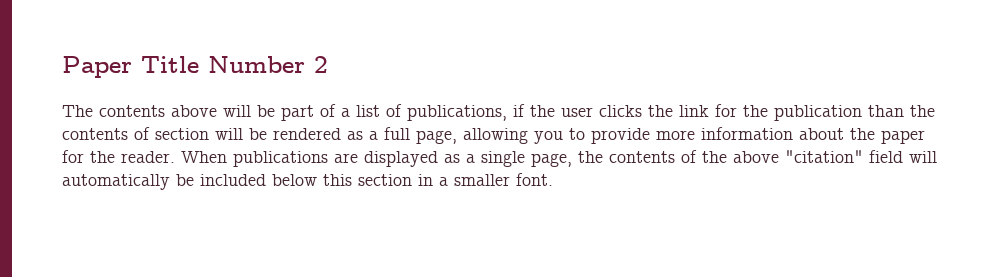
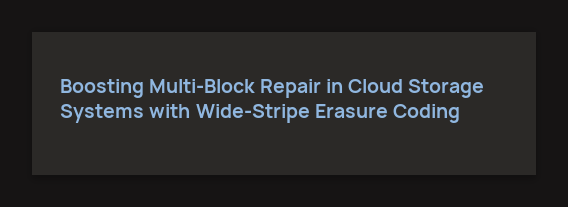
[62,56,328,78] [62,104,935,121] [62,127,925,144] [62,150,937,167] [62,173,553,190] Paper Title Number 2 // The contents above will be part of a list of publications, if the user clicks the link for the publication than the contents of section will be rendered as a full page, allowing you to provide more information about the paper for the reader. When publications are displayed as a single page, the contents of the above "citation" field will automatically be included below this section in a smaller font. -> [60,79,485,98] [60,104,461,123] Boosting Multi-Block Repair in Cloud Storage Systems with Wide-Stripe Erasure Coding

